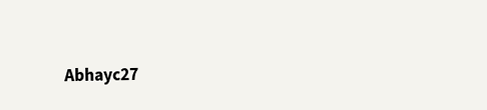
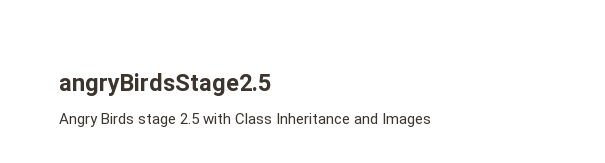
[63,66,139,86] Abhayc27 -> [59,73,271,96] [59,113,432,127] angryBirdsStage2.5 // Angry Birds stage 2.5 with Class Inheritance and Images

